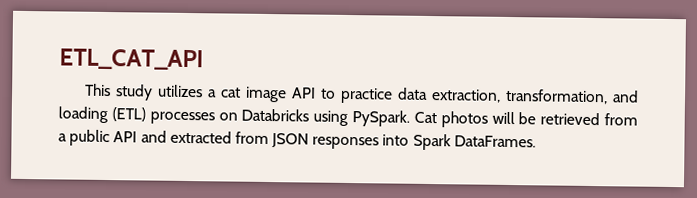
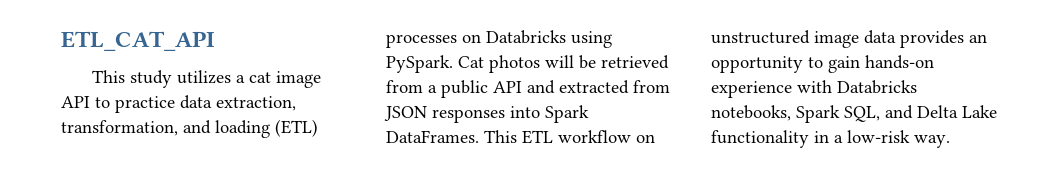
(536, 141) none -> [484,130,655,144] [711,30,987,48] [711,55,934,73] [711,80,917,98] [711,105,997,123] [711,130,950,148] This ETL workflow on unstructured image data provides an opportunity to gain hands-on experience with Databricks notebooks, Spark SQL, and Delta Lake functionality in a low-risk way.

